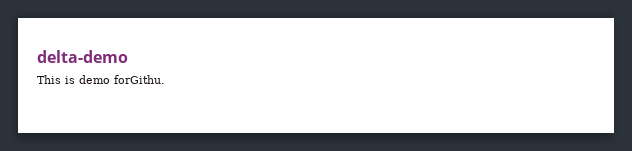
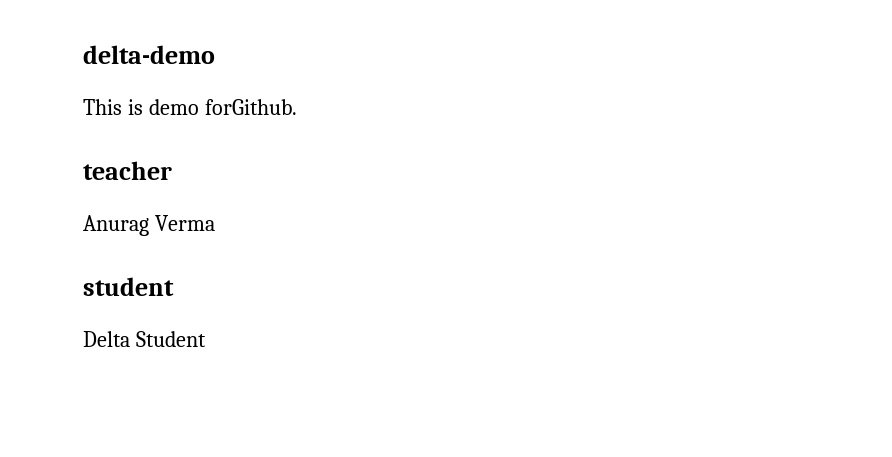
[114,75,165,84] forGithu. -> [204,99,297,115] [83,161,172,180] [83,215,215,236] [83,277,174,296] [83,331,206,347] forGithub. // teacher // Anurag Verma // student // Delta Student

